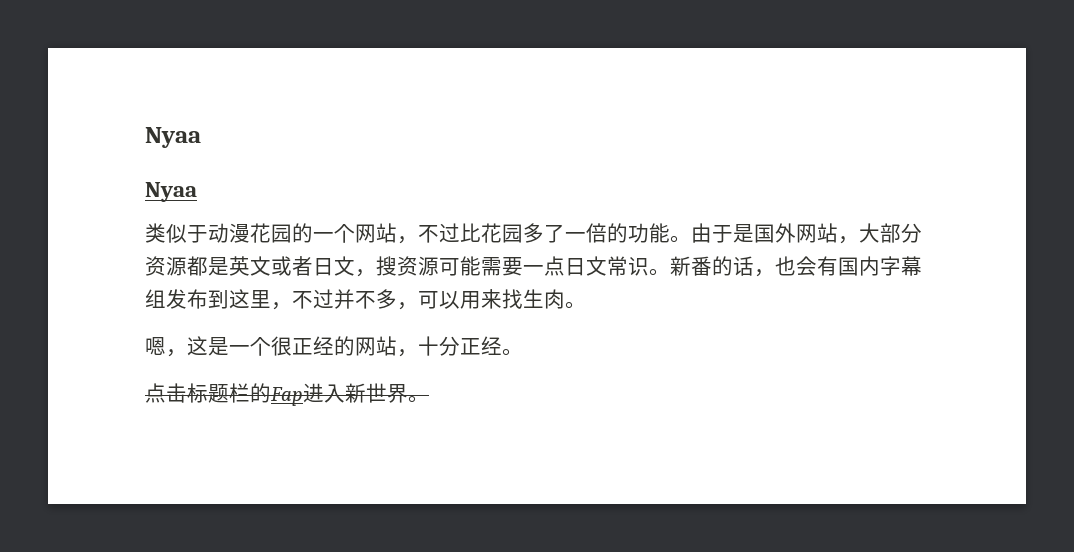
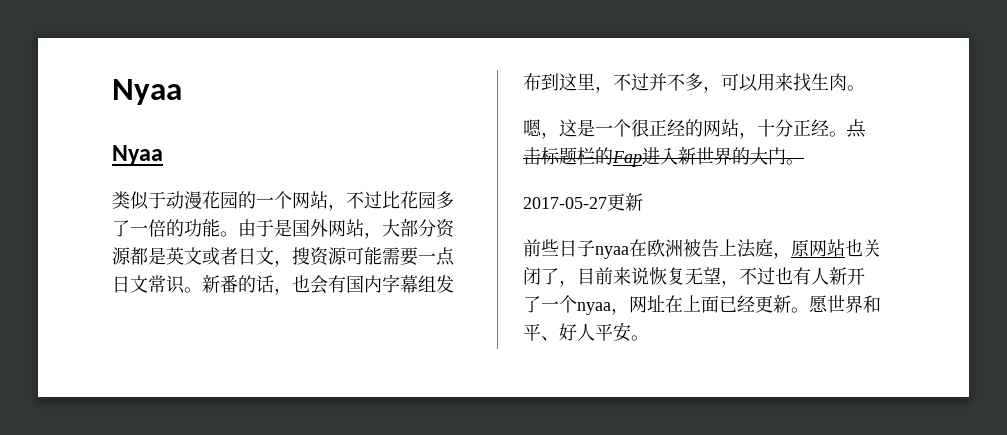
(523, 352) // -> (847, 134) none
[408,395,429,403] 。 -> [732,147,804,165] [523,193,643,211] [523,239,881,259] [523,267,865,287] [523,295,881,315] [523,322,649,342] 的大门。 // 2017-05-27更新 // 前些日子nyaa在欧洲被告上法庭，原网站也关闭了，目前来说恢复无望，不过也有人新开了一个nyaa，网址在上面已经更新。愿世界和平、好人平安。

